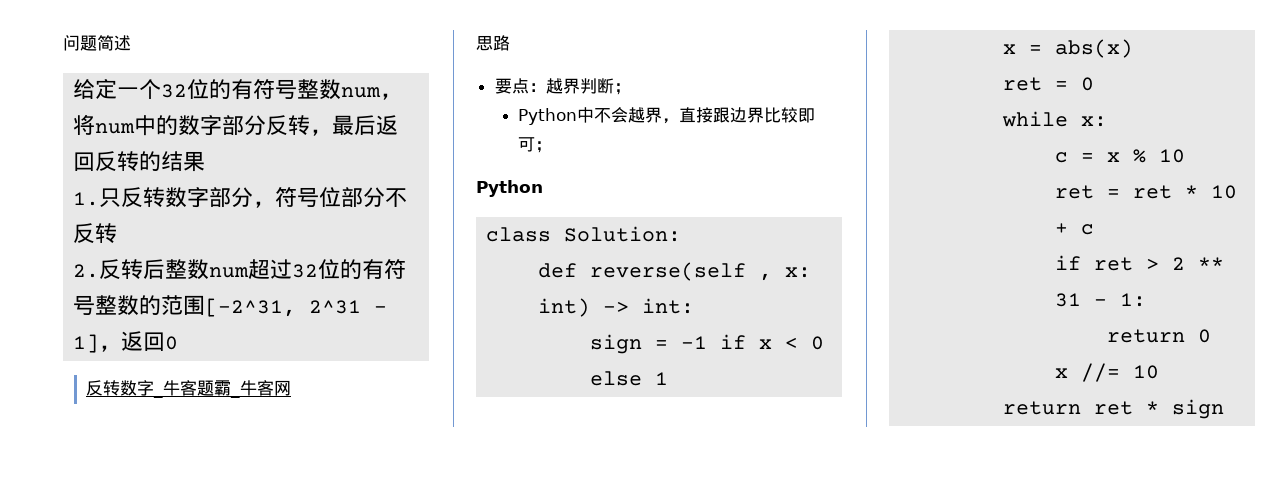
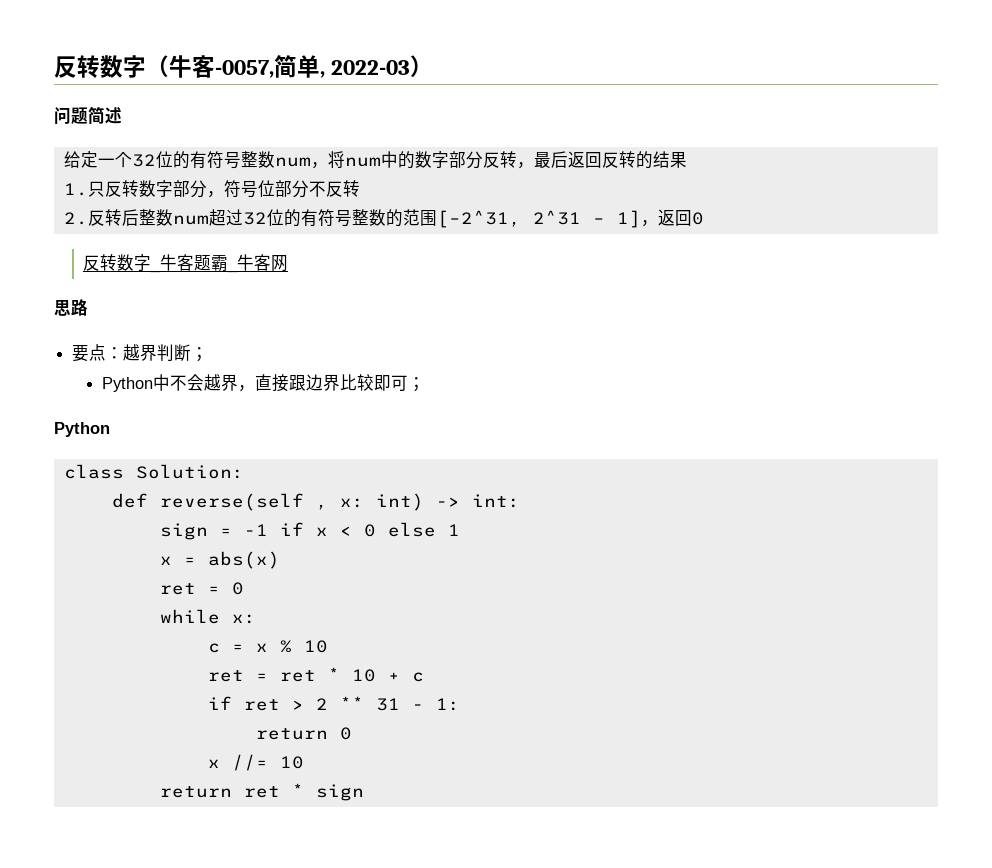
(63, 43) none -> [54,55,434,78] 反转数字（牛客-0057,简单, 2022-03） //

